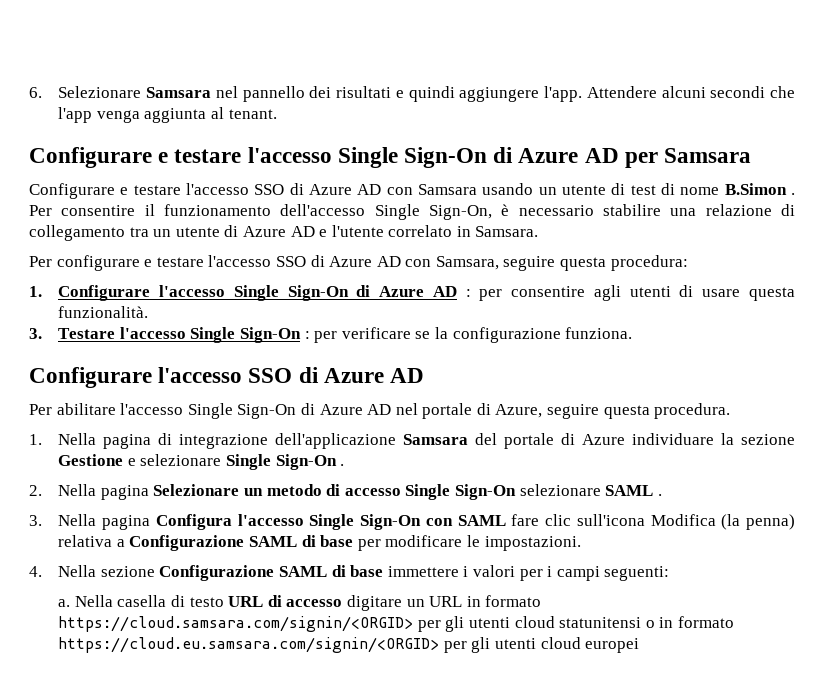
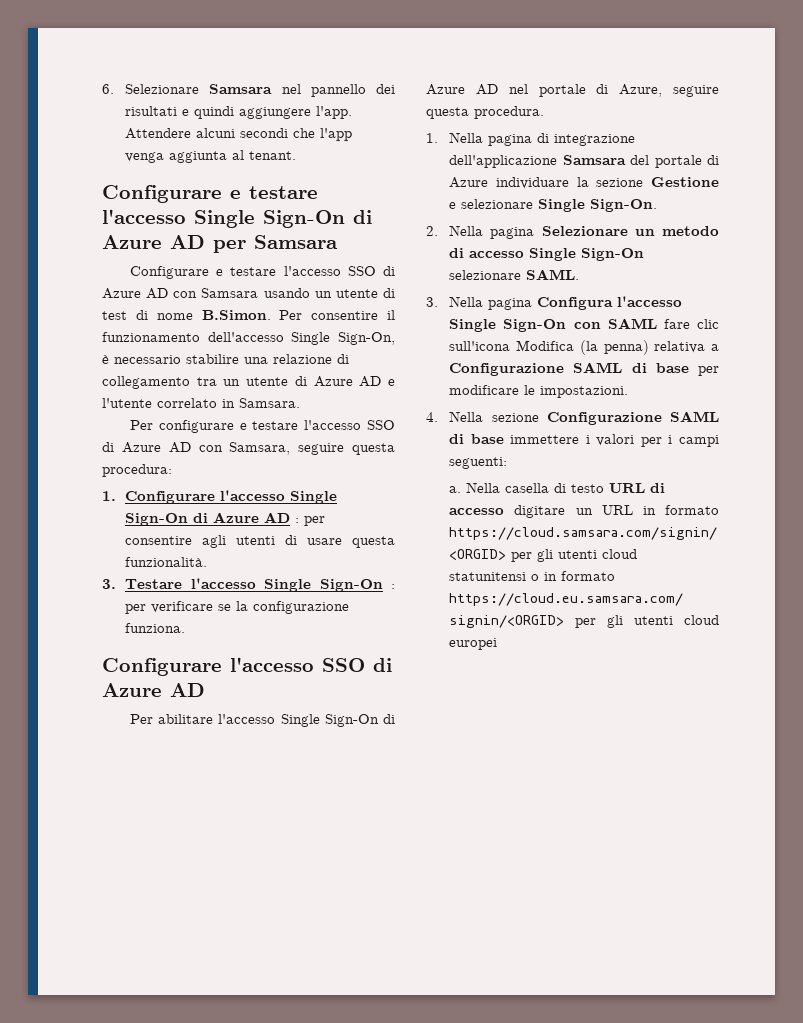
[724,183,796,195] B.Simon . -> [201,310,271,320] B.Simon.
[275,454,345,470] Sign-On . -> [590,199,658,212] Sign-On.
[605,485,662,496] SAML . -> [526,269,580,280] SAML.

